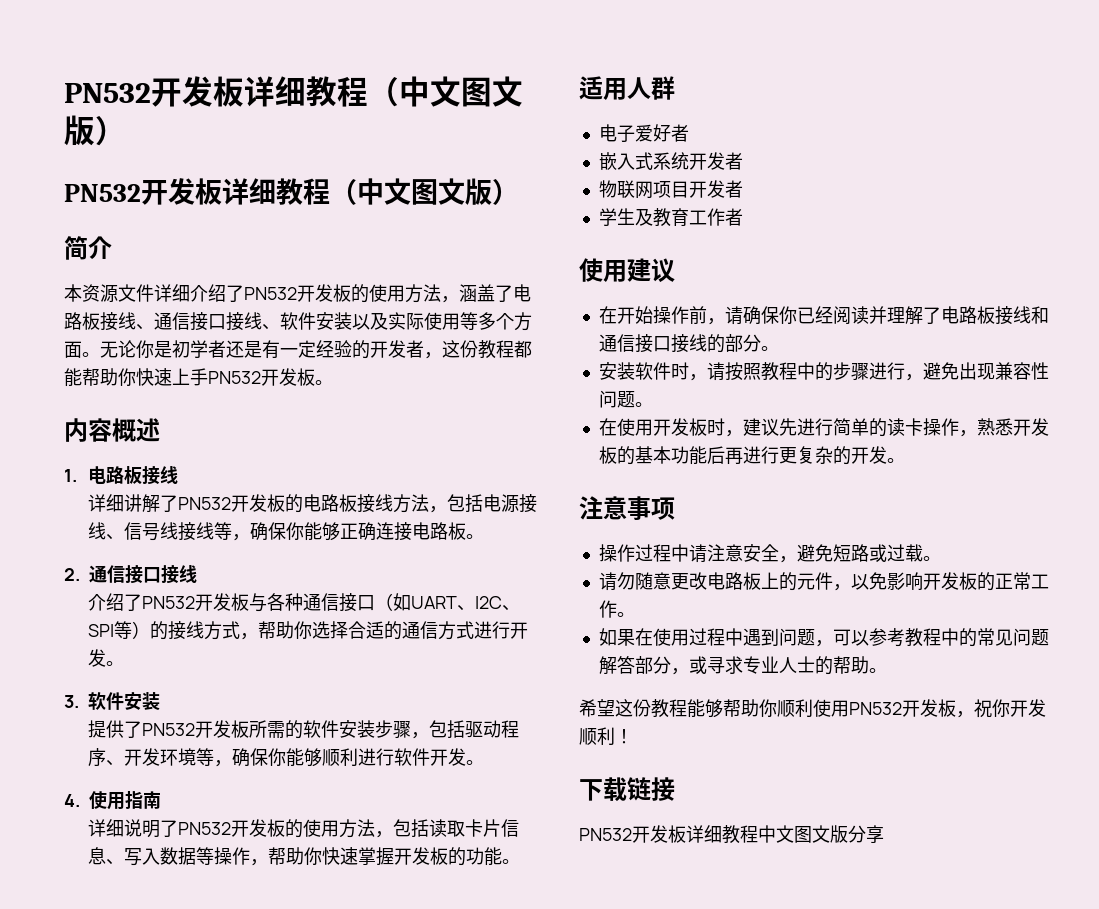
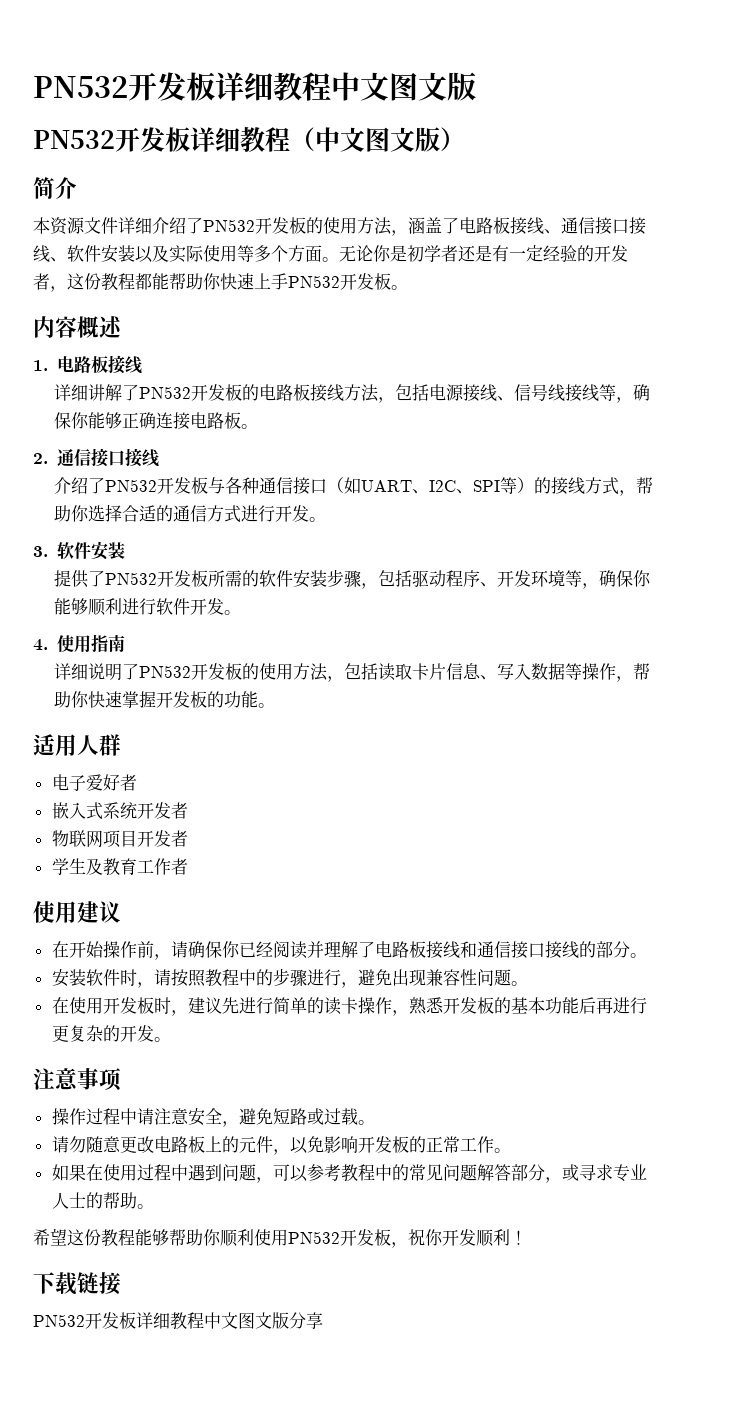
[64,76,523,107] [64,115,126,146] PN532开发板详细教程（中文图文版） -> [33,72,476,101] PN532开发板详细教程中文图文版

